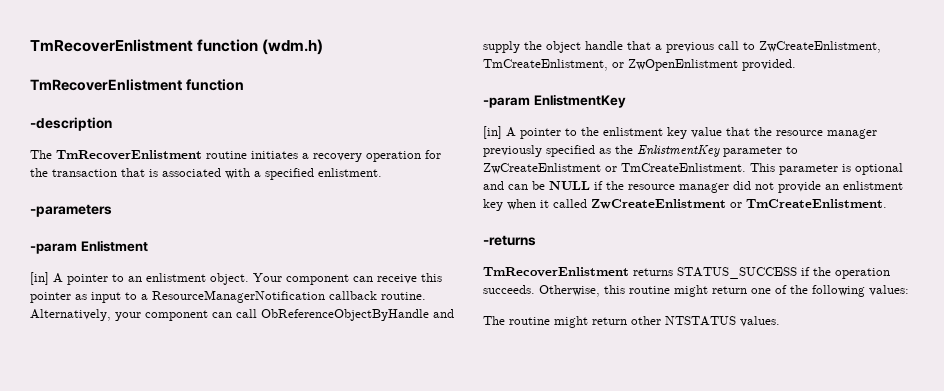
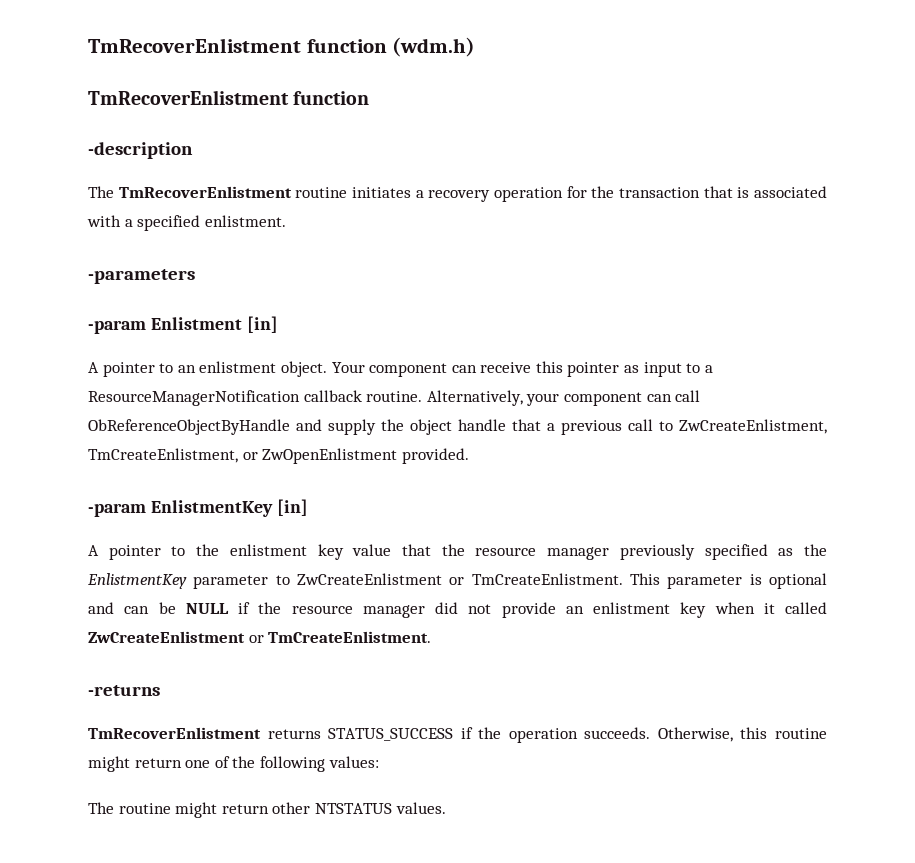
[30,272,49,285] // [in] -> [246,316,278,333] [in] //
[483,126,502,139] // [in] -> [276,499,308,516] [in] //

